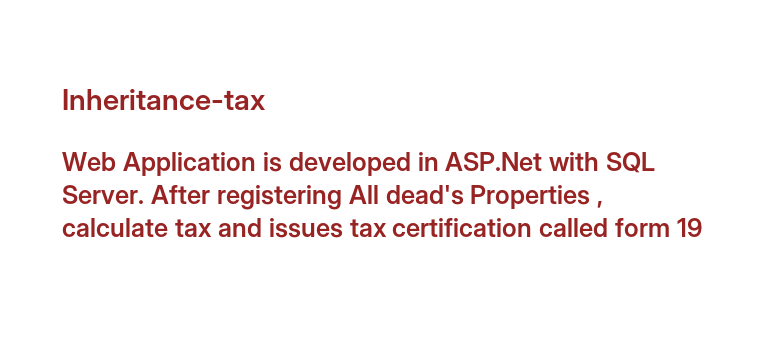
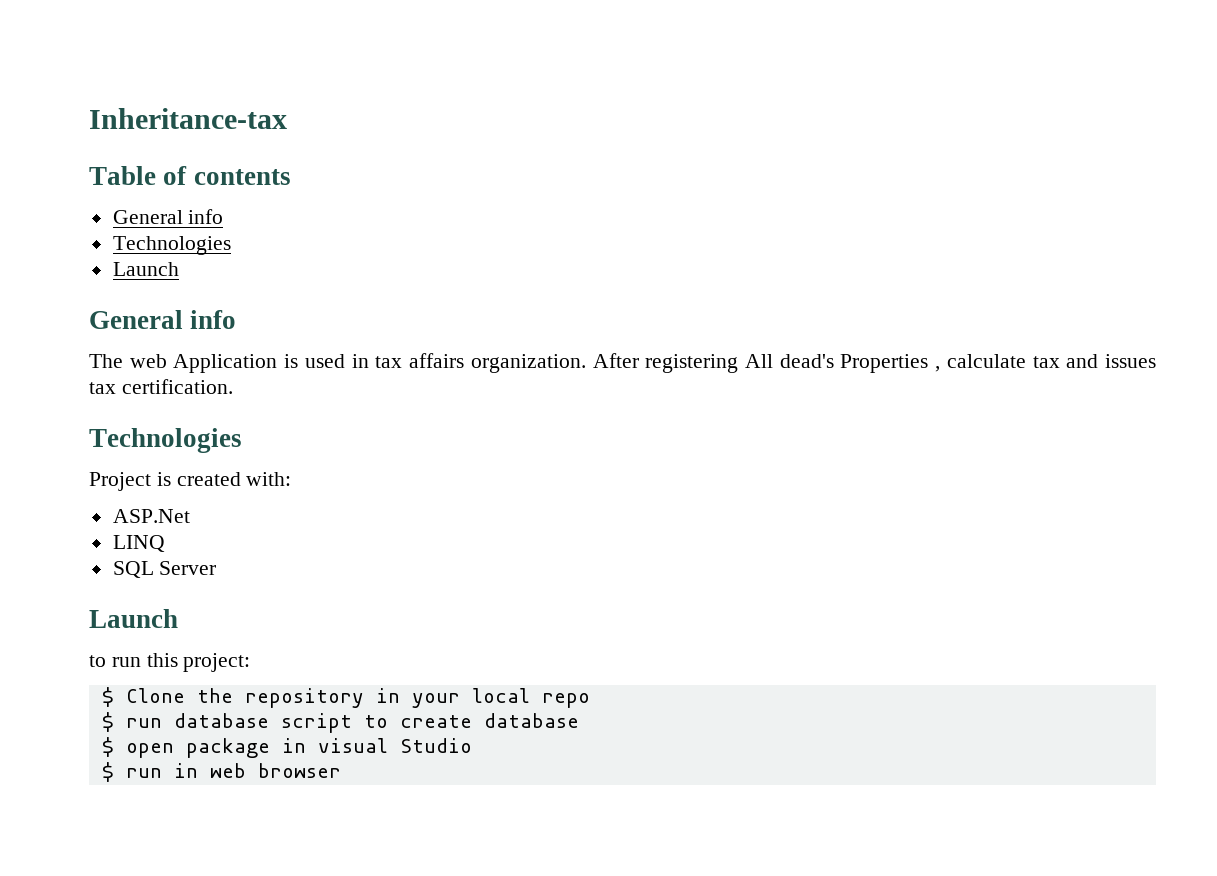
[62,152,656,176] [62,185,144,204] Web Application is developed in ASP.Net with SQL Server. -> [89,166,291,185] [112,209,224,224] [112,236,231,255] [112,262,179,276] [89,310,237,329] [89,353,586,373] Table of contents // General info // Technologies // Launch // General info // The web Application is used in tax affairs organization.
[392,218,703,237] certification called form 19 -> [121,379,233,394] [89,428,242,453] [89,472,292,491] [112,509,190,523] [112,535,165,552] [112,561,217,578] [89,609,178,628] [89,653,251,672] [101,687,590,708] [101,712,579,733] [101,737,472,758] [101,762,341,782] certification. // Technologies // Project is created with: // ASP.Net // LINQ // SQL Server // Launch // to run this project: // $ Clone the repository in your local repo // $ run database script to create database // $ open package in visual Studio // $ run in web browser

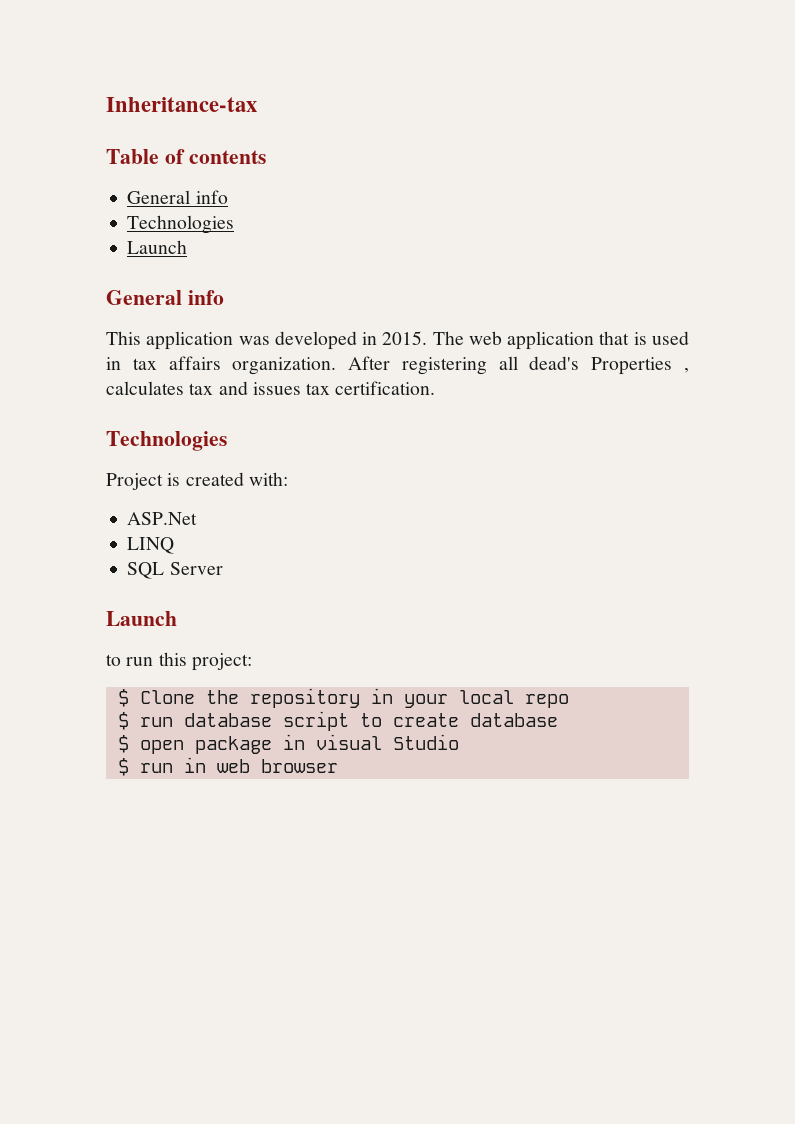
[89,354,278,373] The web Application -> [106,331,630,350] This application was developed in 2015. The web application that
[744,354,773,368] All -> [498,356,518,370] all
[946,354,1026,368] calculate -> [106,381,184,395] calculates

